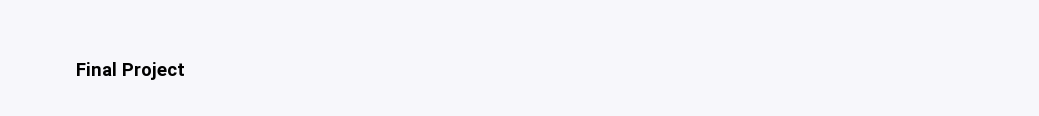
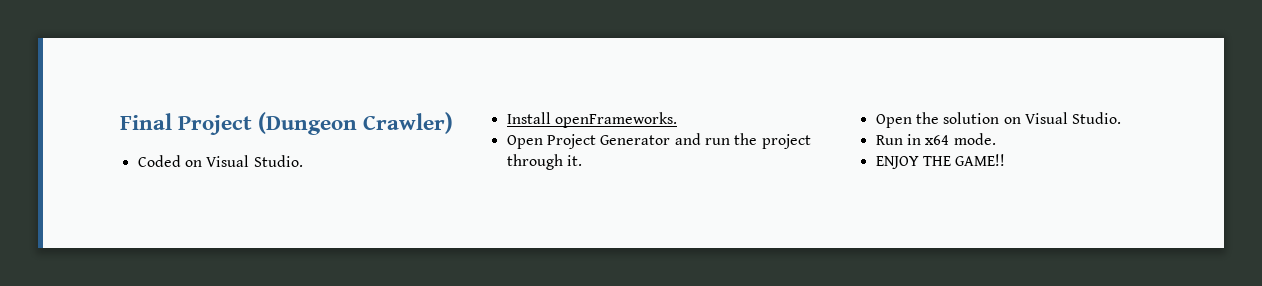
(185, 71) none -> [258,112,454,135] [137,155,303,167] [506,112,677,128] [506,133,811,149] [506,154,582,170] [875,112,1122,128] [875,133,996,145] [875,154,1006,169] (Dungeon Crawler) // Coded on Visual Studio. // Install openFrameworks. // Open Project Generator and run the project through it. // Open the solution on Visual Studio. // Run in x64 mode. // ENJOY THE GAME!!

